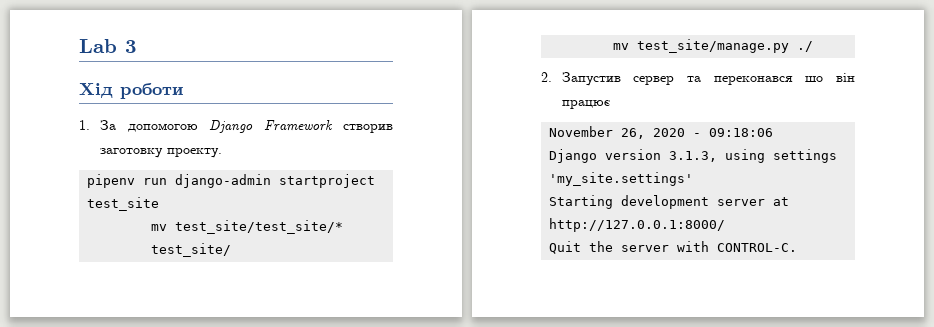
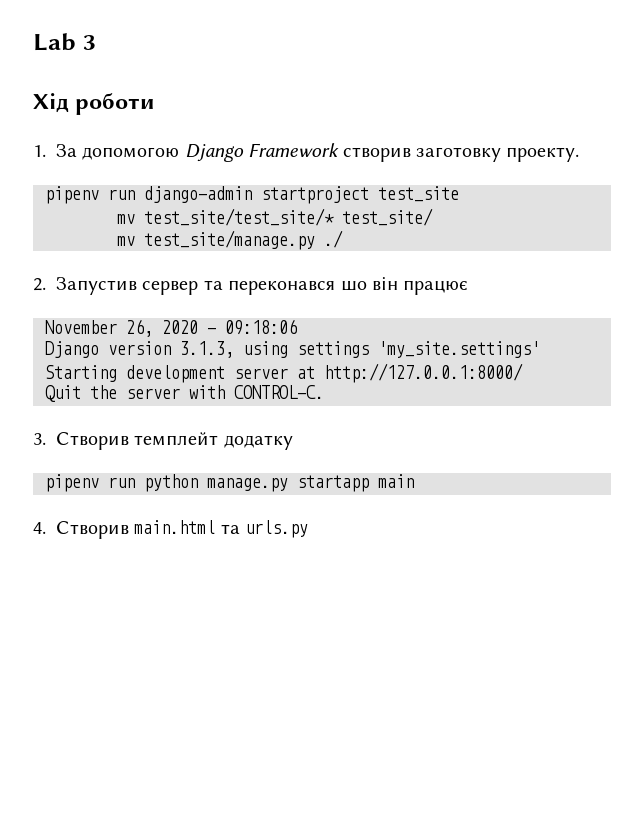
(798, 247) none -> [33,432,293,450] [45,474,414,492] [33,520,309,539] // 3. Створив темплейт додатку // pipenv run python manage.py startapp main // 4. Створив main.html та urls.py

